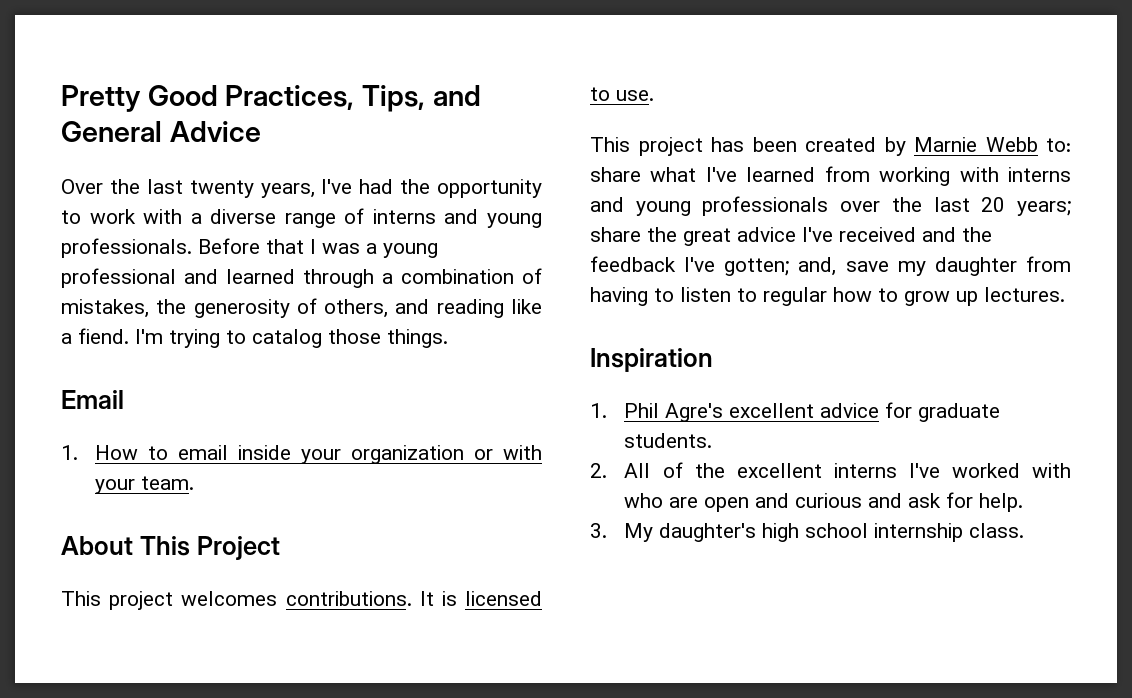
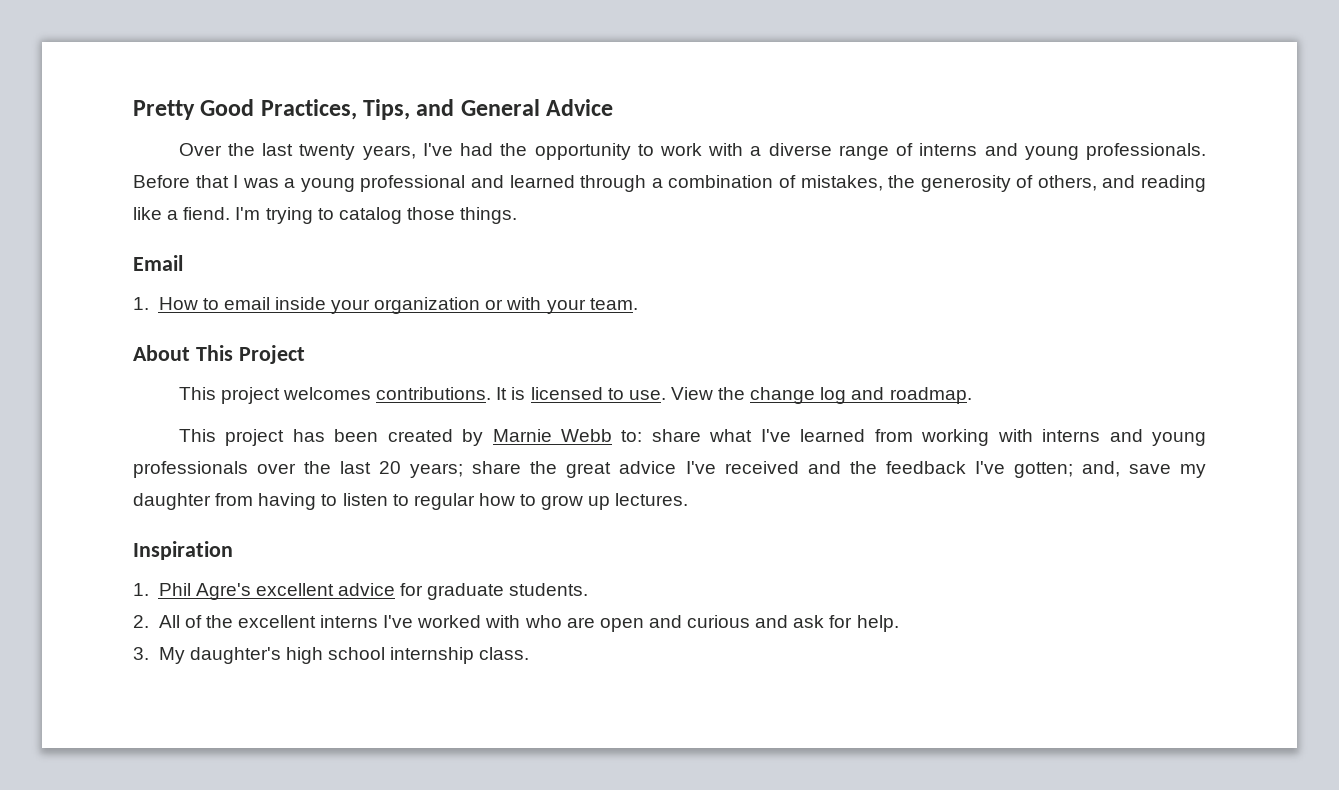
(654, 95) none -> [670,387,972,404] View the change log and roadmap.

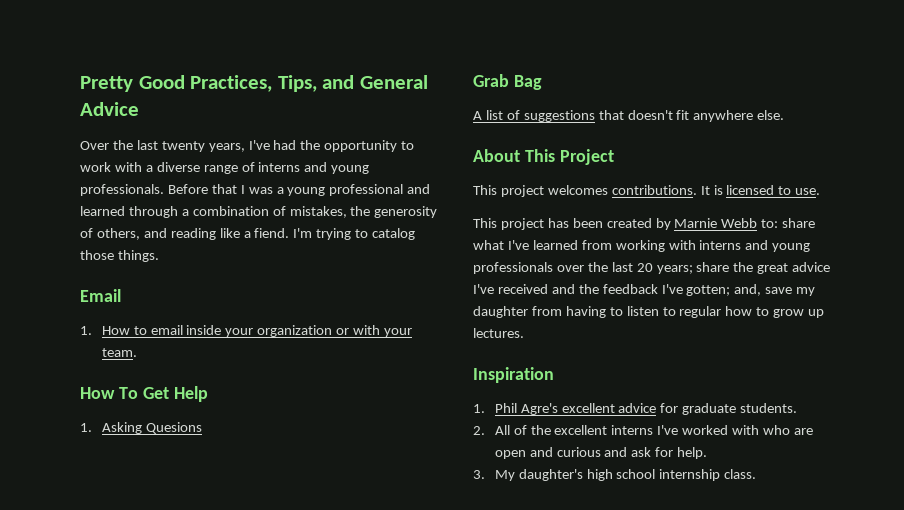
(638, 304) none -> [80,386,208,402] [80,422,202,434] [473,74,542,90] [473,110,785,122] // How To Get Help // 1. Asking Quesions // Grab Bag // A list of suggestions that doesn't fit anywhere else.
[670,387,972,404] View the change log and roadmap. -> (821, 191) none

